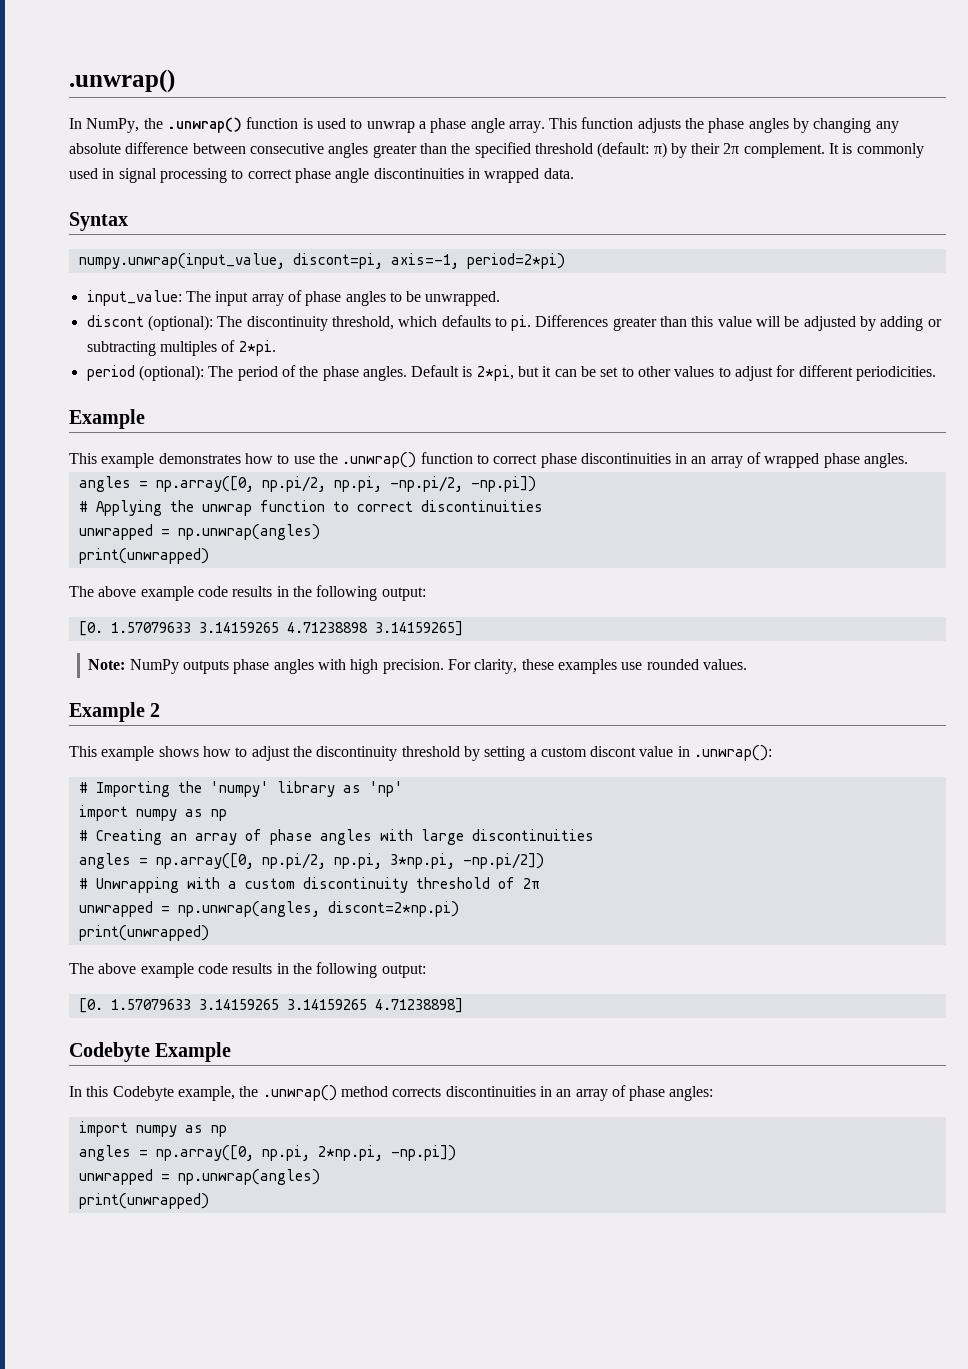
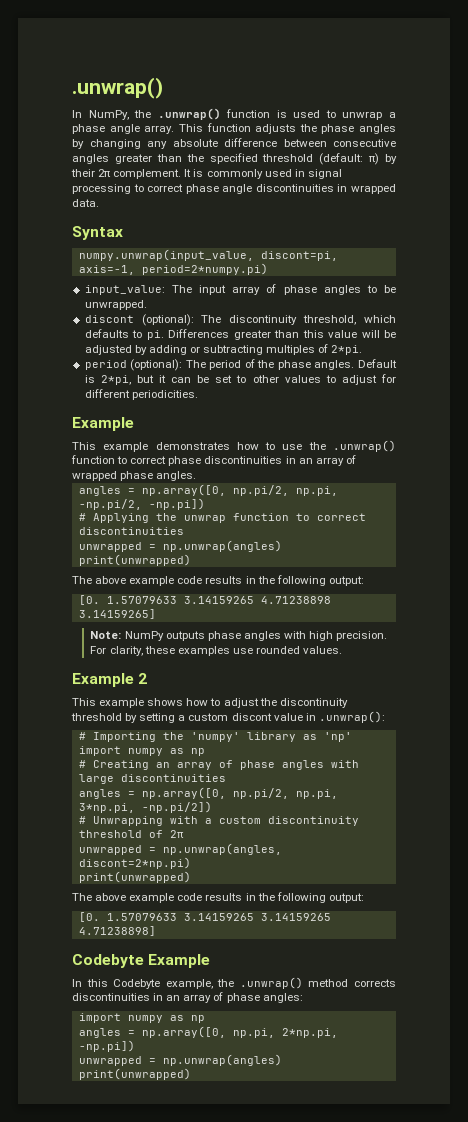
[466,253,565,269] period=2*pi) -> [141,263,268,275] period=2*numpy.pi)

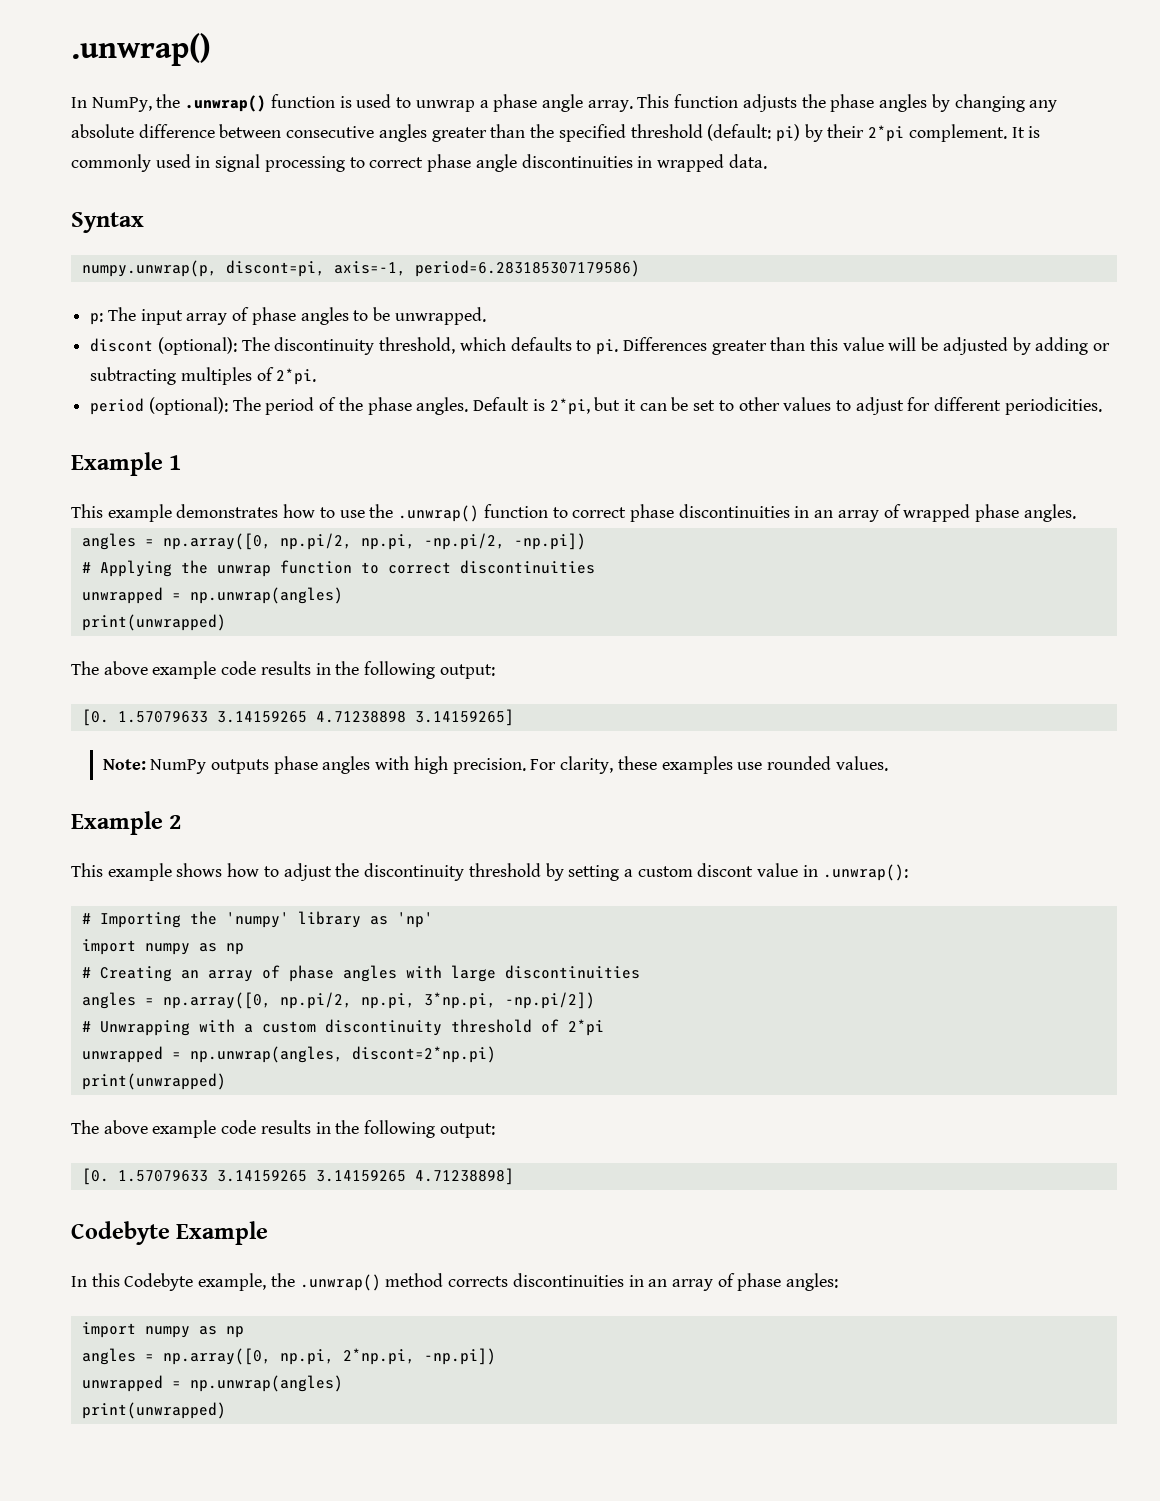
[368,153,380,165] π) -> [775,124,800,142] pi)
[98,169,112,177] 2π -> [868,125,905,142] 2*pi
[78,249,254,261] numpy.unwrap(input_value, -> [81,260,217,277] numpy.unwrap(p,
[141,263,268,275] [84,285,165,295] period=2*numpy.pi) // input_value: -> [414,260,640,277] [90,313,104,325] period=6.283185307179586) // p:
(134, 424) none -> [169,455,182,470] 1
[169,830,184,838] 2π -> [567,1019,604,1036] 2*pi

